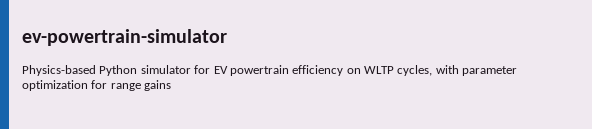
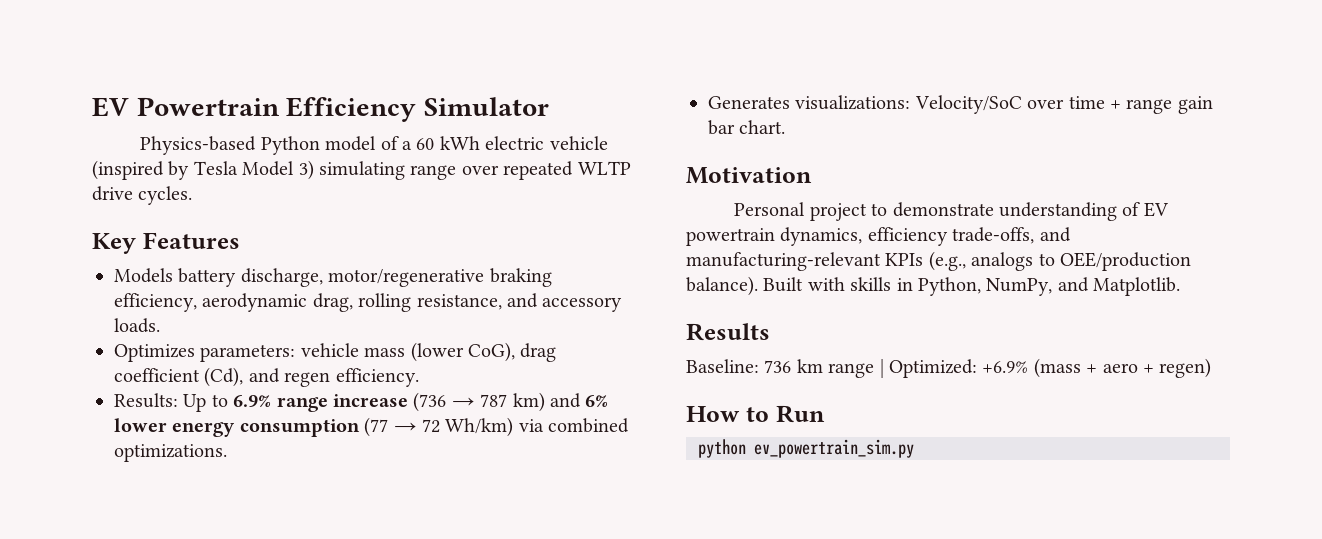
[22,29,227,46] [22,65,518,76] [22,80,172,91] ev-powertrain-simulator // Physics-based Python simulator for EV powertrain efficiency on WLTP cycles, with parameter optimization for range gains -> [92,97,549,122] [140,136,608,155] [92,160,631,180] [92,186,193,205] [92,232,240,254] [114,268,552,287] [114,293,623,312] [114,318,160,333] [114,342,557,362] [114,367,419,387] [114,392,609,412] [114,417,630,437] [114,444,227,462] [708,95,1213,114] [708,120,786,135] [686,167,812,184] [734,202,1169,221] [686,227,1071,246] [686,251,1191,271] [686,276,1181,296] [686,323,770,341] [686,358,1212,378] [686,405,825,423] [698,439,914,458] EV Powertrain Efficiency Simulator // Physics-based Python model of a 60 kWh electric vehicle (inspired by Tesla Model 3) simulating range over repeated WLTP drive cycles. // Key Features // Models battery discharge, motor/regenerative braking efficiency, aerodynamic drag, rolling resistance, and accessory loads. // Optimizes parameters: vehicle mass (lower CoG), drag coefficient (Cd), and regen efficiency. // Results: Up to 6.9% range increase (736 → 787 km) and 6% lower energy consumption (77 → 72 Wh/km) via combined optimizations. // Generates visualizations: Velocity/SoC over time + range gain bar chart. // Motivation // Personal project to demonstrate understanding of EV powertrain dynamics, efficiency trade-offs, and manufacturing-relevant KPIs (e.g., analogs to OEE/production balance). Built with skills in Python, NumPy, and Matplotlib. // Results // Baseline: 736 km range | Optimized: +6.9% (mass + aero + regen) // How to Run // python ev_powertrain_sim.py

